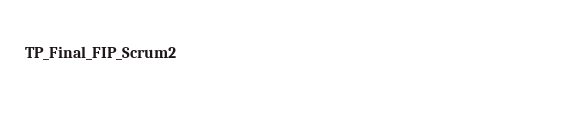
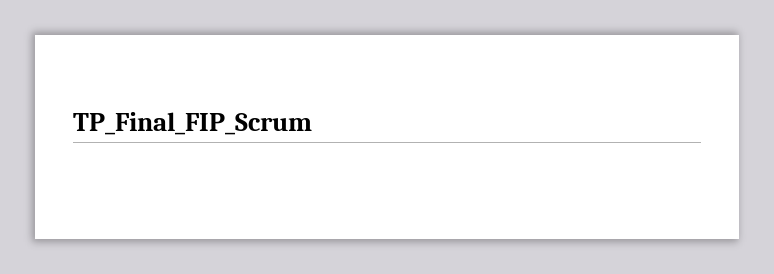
[25,46,176,60] TP_Final_FIP_Scrum2 -> [73,112,312,135] TP_Final_FIP_Scrum

